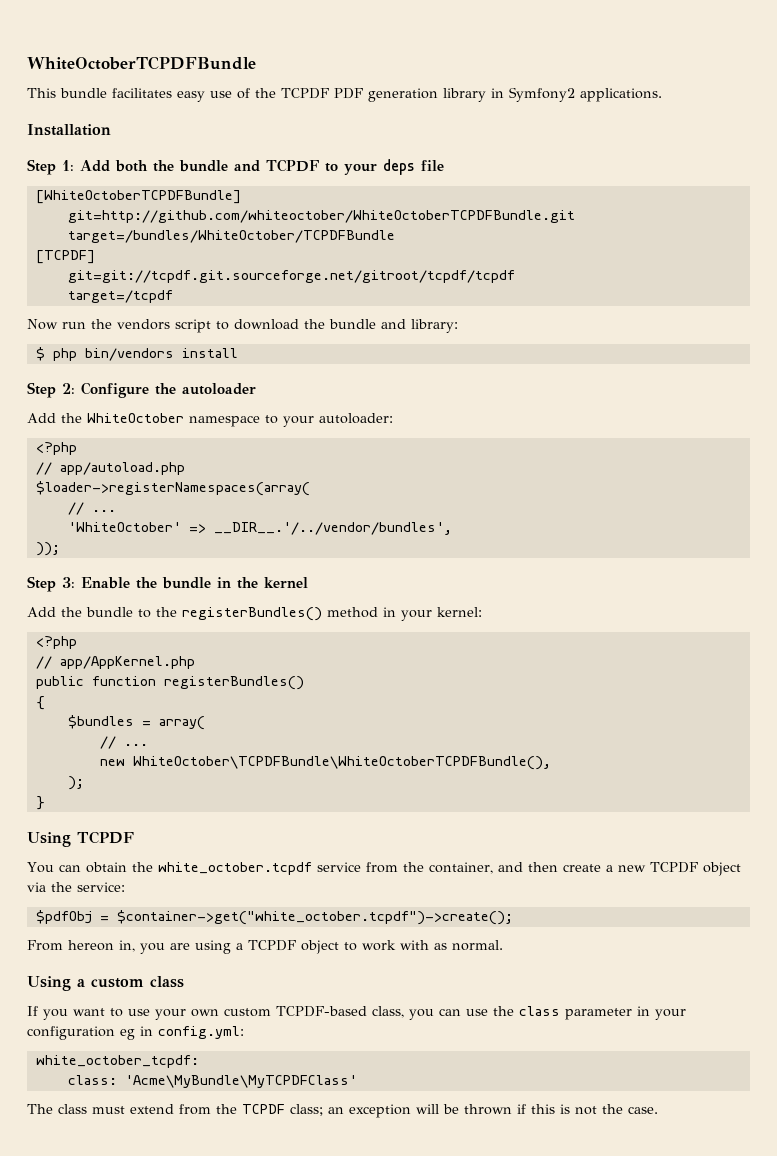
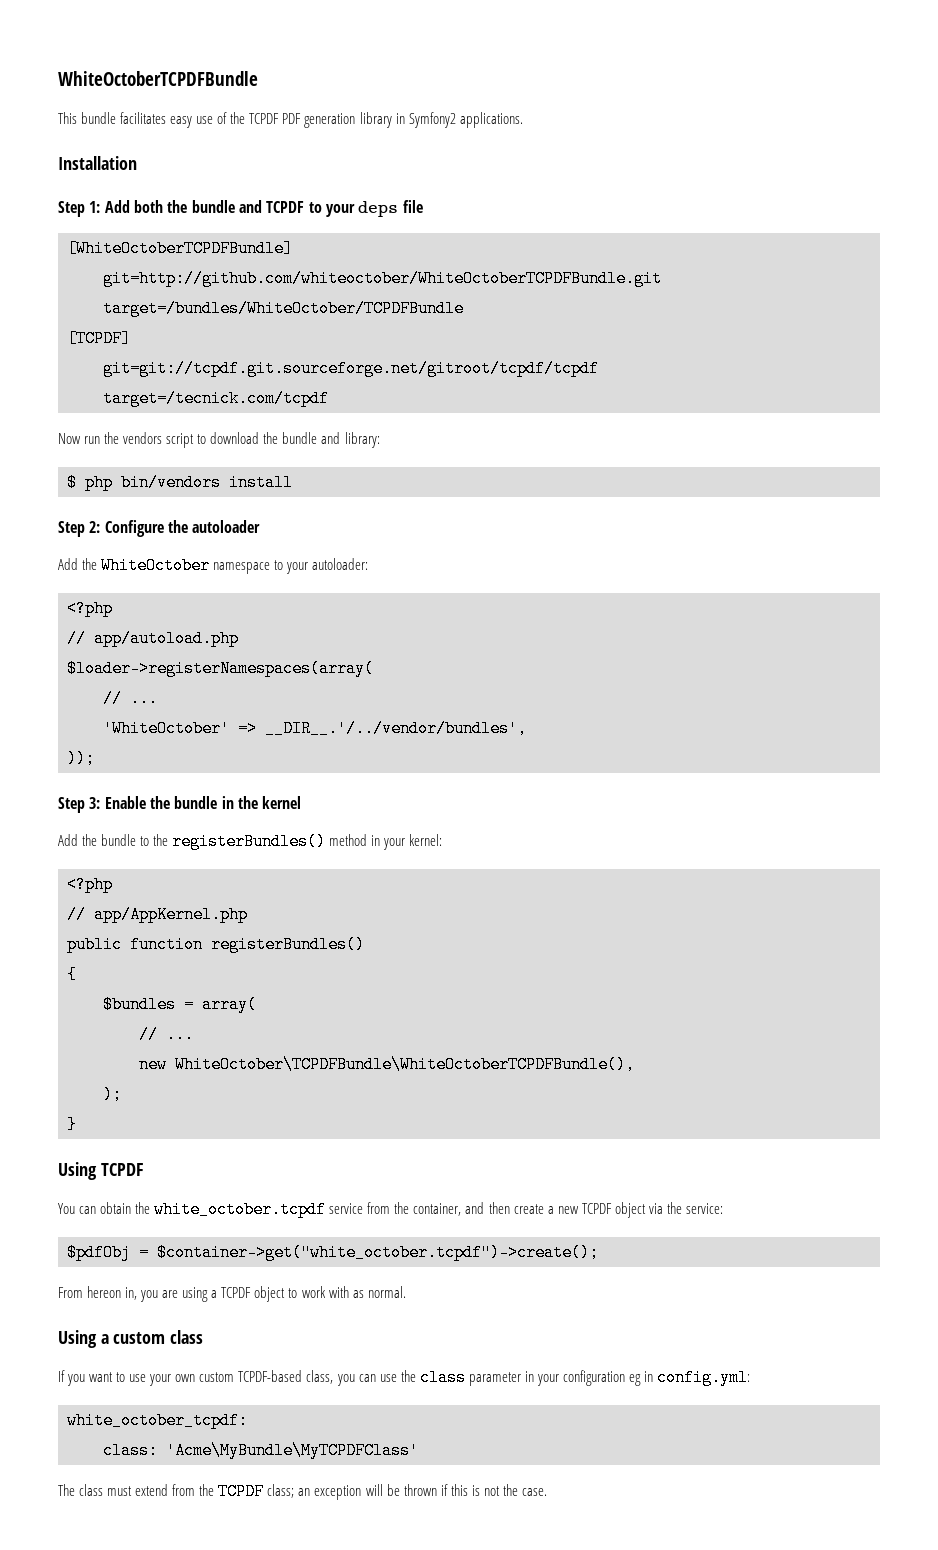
[67,290,173,303] target=/tcpdf -> [103,390,329,407] target=/tecnick.com/tcpdf

